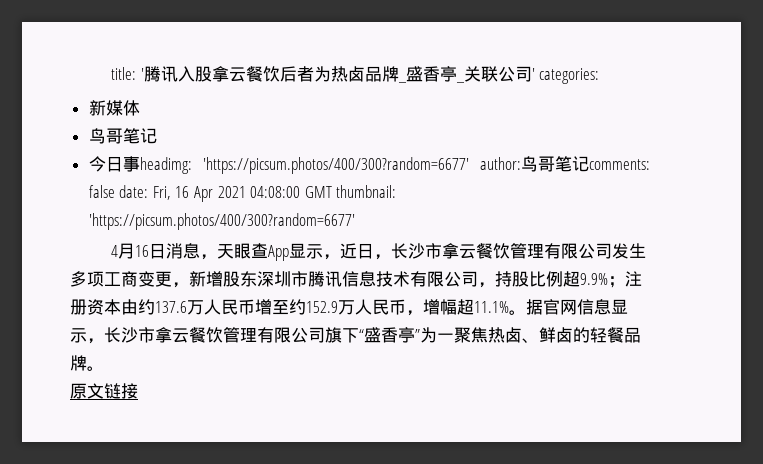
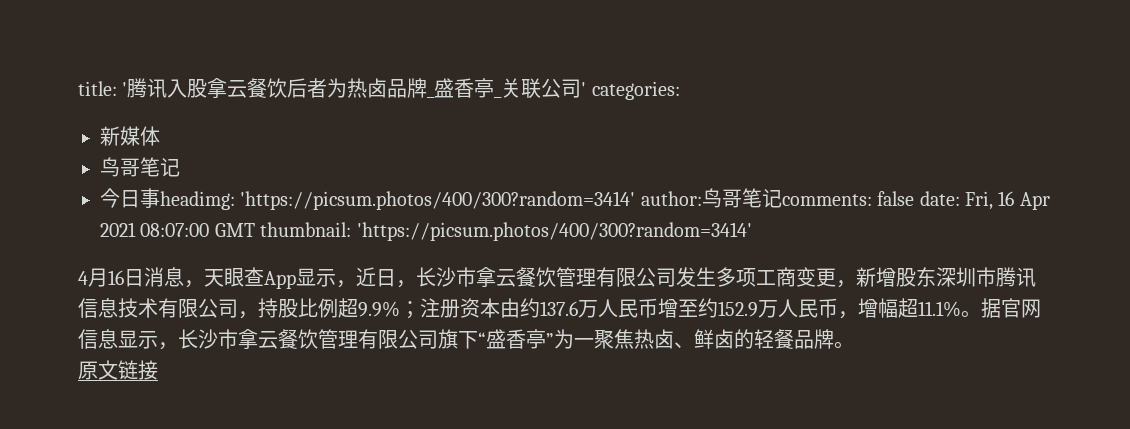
[202,157,469,174] 'https://picsum.photos/400/300?random=6677' -> [240,191,636,210] 'https://picsum.photos/400/300?random=3414'
[250,186,301,198] 04:08:00 -> [140,223,210,237] 08:07:00
[88,213,355,230] 'https://picsum.photos/400/300?random=6677' -> [356,222,752,241] 'https://picsum.photos/400/300?random=3414'

